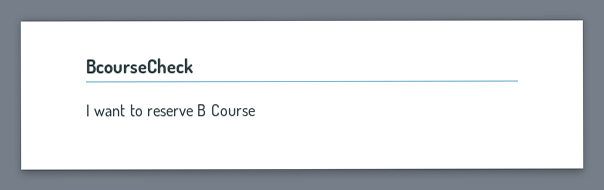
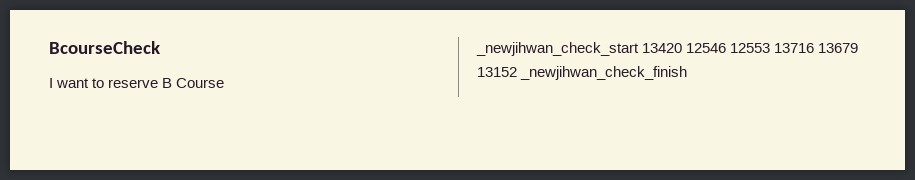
(256, 110) none -> [476,42,859,56] [477,66,688,80] // _newjihwan_check_start 13420 12546 12553 13716 13679 13152 _newjihwan_check_finish

